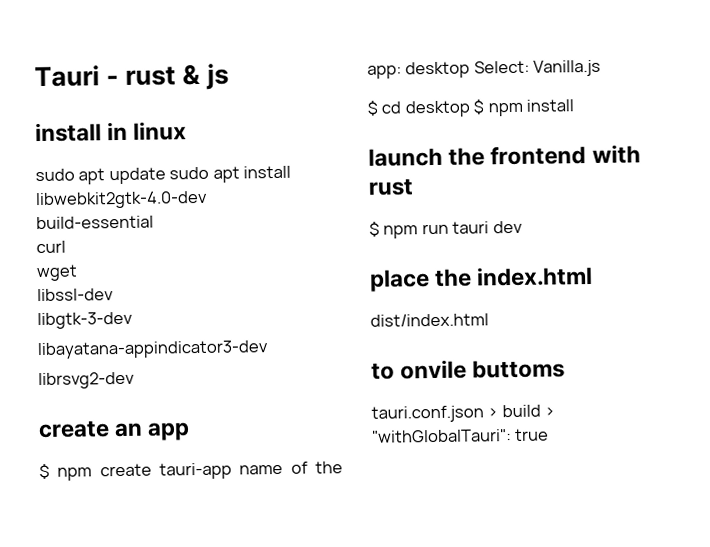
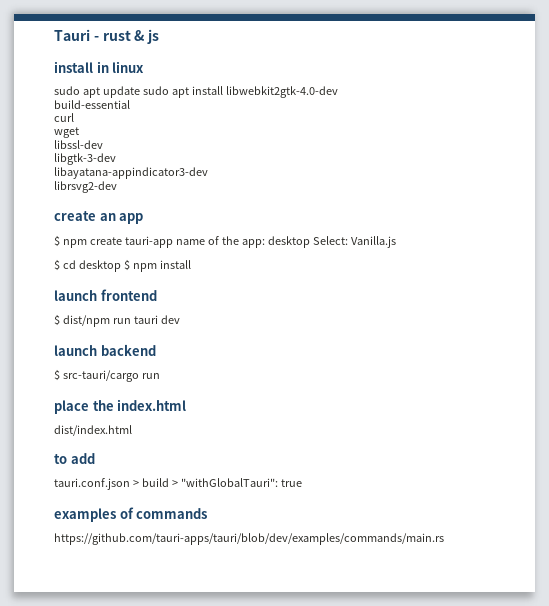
[448,147,486,166] the -> (97, 295) none
[591,144,641,164] [368,178,414,196] [369,221,419,239] with rust // $ npm -> [54,314,110,327] // $ dist/npm
(523, 227) none -> [54,344,156,356] [54,369,160,382] // launch backend // $ src-tauri/cargo run
[400,359,566,380] onvile buttoms -> [70,453,95,464] add
(550, 434) none -> [54,507,208,522] [54,533,444,545] // examples of commands // https://github.com/tauri-apps/tauri/blob/dev/examples/commands/main.rs

